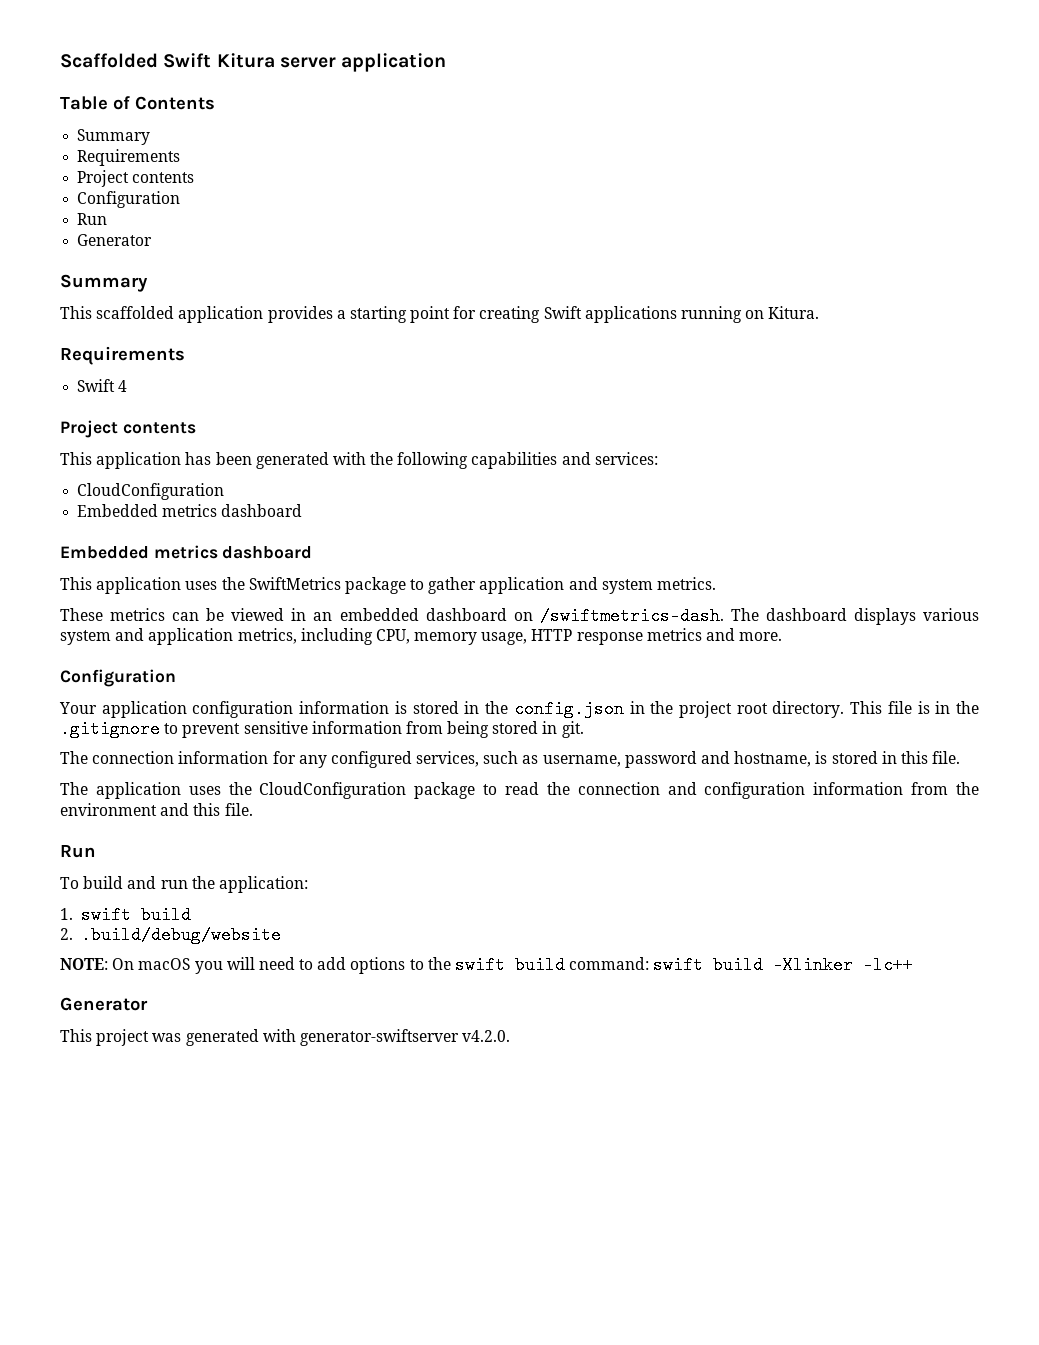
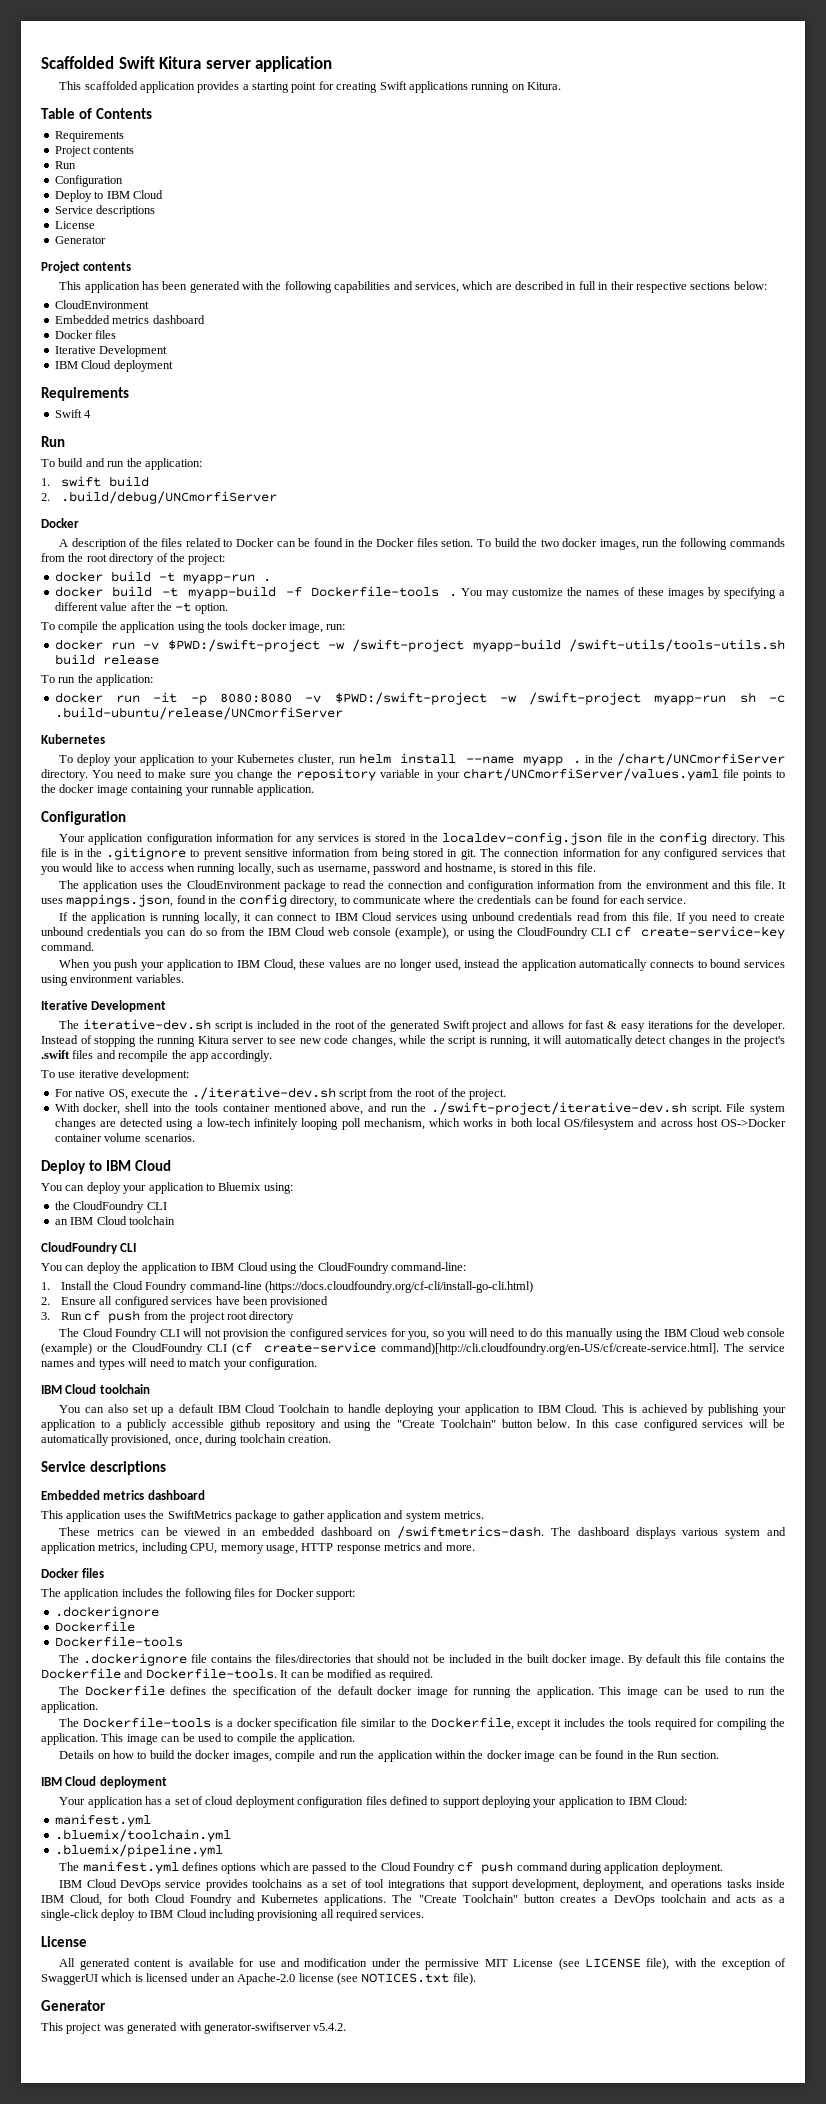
[60,96,215,110] [77,129,151,145] [77,149,181,166] [77,170,195,187] [77,191,181,208] [77,213,108,225] [77,234,153,246] [60,274,148,292] // Table of Contents // Summary // Requirements // Project contents // Configuration // Run // Generator // Summary -> (333, 64) none
[60,346,185,365] [77,379,128,392] Requirements // Swift 4 -> [41,108,152,119] [54,131,124,142] [54,146,135,157] [54,161,76,169] [54,175,123,187] [54,190,163,202] [54,205,156,217] [54,221,95,229] [54,236,106,244] Table of Contents // Requirements // Project contents // Run // Configuration // Deploy to IBM Cloud // Service descriptions // License // Generator
[594,452,658,465] [77,483,225,500] [77,504,303,517] services: // CloudConfiguration // Embedded metrics dashboard -> [414,281,767,293] [54,300,149,309] [54,315,205,324] [54,330,117,339] [54,345,168,357] [54,360,173,372] [41,387,129,401] [54,409,92,418] [41,436,65,447] [41,458,202,470] [41,476,150,487] [41,491,278,504] [41,518,79,528] [59,538,785,550] [41,553,226,565] [54,571,271,584] [54,586,785,599] [54,602,228,614] [41,621,346,633] [54,639,785,652] [54,654,159,665] [41,674,154,686] [54,692,785,705] [54,707,343,720] [41,734,105,744] [59,753,785,766] [41,768,785,781] [41,784,315,796] [41,811,126,825] [59,832,785,845] [41,847,787,860] [41,863,596,875] [59,880,786,892] [41,894,687,907] [59,912,786,924] [41,926,785,939] [41,942,94,951] [59,959,785,971] [41,974,184,986] [41,1000,167,1012] [59,1019,785,1032] [41,1035,785,1047] [41,1050,273,1062] [41,1069,190,1081] [54,1087,507,1100] [54,1102,785,1115] [54,1118,787,1130] [54,1133,195,1142] [41,1160,171,1174] [41,1182,293,1194] [54,1201,167,1213] [54,1216,175,1225] [41,1242,137,1254] [41,1262,467,1274] [41,1281,533,1293] [41,1296,329,1308] [41,1310,295,1323] [59,1328,786,1340] [41,1342,785,1355] [41,1358,317,1370] [41,1384,150,1394] [59,1404,786,1416] [41,1419,785,1431] [41,1434,331,1446] [41,1461,166,1475] services, which are described in full in their respective sections below: // CloudEnvironment // Embedded metrics dashboard // Docker files // Iterative Development // IBM Cloud deployment // Requirements // Swift 4 // Run // To build and run the application: // 1. swift build // 2. .build/debug/UNCmorfiServer // Docker // A description of the files related to Docker can be found in the Docker files setion. To build the two docker images, run the following commands from the root directory of the project: // docker build -t myapp-run . // docker build -t myapp-build -f Dockerfile-tools . You may customize the names of these images by specifying a different value after the -t option. // To compile the application using the tools docker image, run: // docker run -v $PWD:/swift-project -w /swift-project myapp-build /swift-utils/tools-utils.sh build release // To run the application: // docker run -it -p 8080:8080 -v $PWD:/swift-project -w /swift-project myapp-run sh -c .build-ubuntu/release/UNCmorfiServer // Kubernetes // To deploy your application to your Kubernetes cluster, run helm install --name myapp . in the /chart/UNCmorfiServer directory. You need to make sure you change the repository variable in your chart/UNCmorfiServer/values.yaml file points to the docker image containing your runnable application. // Configuration // Your application configuration information for any services is stored in the localdev-config.json file in the config directory. This file is in the .gitignore to prevent sensitive information from being stored in git. The connection information for any configured services that you would like to access when running locally, such as username, password and hostname, is stored in this file. // The application uses the CloudEnvironment package to read the connection and configuration information from the environment and this file. It uses mappings.json, found in the config directory, to communicate where the credentials can be found for each service. // If the application is running locally, it can connect to IBM Cloud services using unbound credentials read from this file. If you need to create unbound credentials you can do so from the IBM Cloud web console (example), or using the CloudFoundry CLI cf create-service-key command. // When you push your application to IBM Cloud, these values are no longer used, instead the application automatically connects to bound services using environment variables. // Iterative Development // The iterative-dev.sh script is included in the root of the generated Swift project and allows for fast & easy iterations for the developer. Instead of stopping the running Kitura server to see new code changes, while the script is running, it will automatically detect changes in the project's .swift files and recompile the app accordingly. // To use iterative development: // For native OS, execute the ./iterative-dev.sh script from the root of the project. // With docker, shell into the tools container mentioned above, and run the ./swift-project/iterative-dev.sh script. File system changes are detected using a low-tech infinitely looping poll mechanism, which works in both local OS/filesystem and across host OS->Docker container volume scenarios. // Deploy to IBM Cloud // You can deploy your application to Bluemix using: // the CloudFoundry CLI // an IBM Cloud toolchain // CloudFoundry CLI // You can deploy the application to IBM Cloud using the CloudFoundry command-line: // 1. Install the Cloud Foundry command-line (https://docs.cloudfoundry.org/cf-cli/install-go-cli.html) // 2. Ensure all configured services have been provisioned // 3. Run cf push from the project root directory // The Cloud Foundry CLI will not provision the configured services for you, so you will need to do this manually using the IBM Cloud web console (example) or the CloudFoundry CLI (cf create-service command)[http://cli.cloudfoundry.org/en-US/cf/create-service.html]. The service names and types will need to match your configuration. // IBM Cloud toolchain // You can also set up a default IBM Cloud Toolchain to handle deploying your application to IBM Cloud. This is achieved by publishing your application to a publicly accessible github repository and using the "Create Toolchain" button below. In this case configured services will be automatically provisioned, once, during toolchain creation. // Service descriptions
[60,669,176,687] [59,700,979,718] [60,720,584,738] [60,751,961,768] [60,782,980,799] [60,803,253,816] [60,845,96,858] [60,876,308,893] [60,906,191,924] [60,926,281,944] [60,956,914,974] Configuration // Your application configuration information is stored in the config.json in the project root directory. This file is in the .gitignore to prevent sensitive information from being stored in git. // The connection information for any configured services, such as username, password and hostname, is stored in this file. // The application uses the CloudConfiguration package to read the connection and configuration information from the environment and this file. // Run // To build and run the application: // 1. swift build // 2. .build/debug/website // NOTE: On macOS you will need to add options to the swift build command: swift build -Xlinker -lc++ -> [41,1568,105,1578] [41,1588,355,1600] [54,1606,159,1619] [54,1621,135,1632] [54,1636,183,1647] [59,1653,785,1666] [41,1668,433,1681] [59,1685,785,1698] [41,1701,98,1713] [59,1717,786,1730] [41,1733,356,1745] [59,1750,719,1762] [41,1776,167,1788] [59,1796,687,1808] [54,1814,151,1827] [54,1829,231,1842] [54,1844,223,1857] [59,1861,723,1874] [59,1879,786,1891] [41,1894,785,1906] [41,1909,425,1921] [41,1936,87,1947] [59,1958,786,1970] [41,1973,476,1985] Docker files // The application includes the following files for Docker support: // .dockerignore // Dockerfile // Dockerfile-tools // The .dockerignore file contains the files/directories that should not be included in the built docker image. By default this file contains the Dockerfile and Dockerfile-tools. It can be modified as required. // The Dockerfile defines the specification of the default docker image for running the application. This image can be used to run the application. // The Dockerfile-tools is a docker specification file similar to the Dockerfile, except it includes the tools required for compiling the application. This image can be used to compile the application. // Details on how to build the docker images, compile and run the application within the docker image can be found in the Run section. // IBM Cloud deployment // Your application has a set of cloud deployment configuration files defined to support deploying your application to IBM Cloud: // manifest.yml // .bluemix/toolchain.yml // .bluemix/pipeline.yml // The manifest.yml defines options which are passed to the Cloud Foundry cf push command during application deployment. // IBM Cloud DevOps service provides toolchains as a set of tool integrations that support development, deployment, and operations tasks inside IBM Cloud, for both Cloud Foundry and Kubernetes applications. The "Create Toolchain" button creates a DevOps toolchain and acts as a single-click deploy to IBM Cloud including provisioning all required services. // License // All generated content is available for use and modification under the permissive MIT License (see LICENSE file), with the exception of SwaggerUI which is licensed under an Apache-2.0 license (see NOTICES.txt file).
[462,1030,511,1042] v4.2.0. -> [313,2023,347,2031] v5.4.2.

